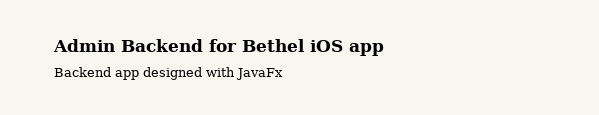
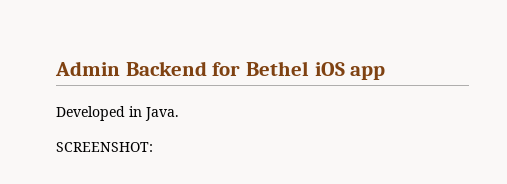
[54,67,283,80] Backend app designed with JavaFx -> [56,106,179,121] [56,142,153,152] Developed in Java. // SCREENSHOT:

